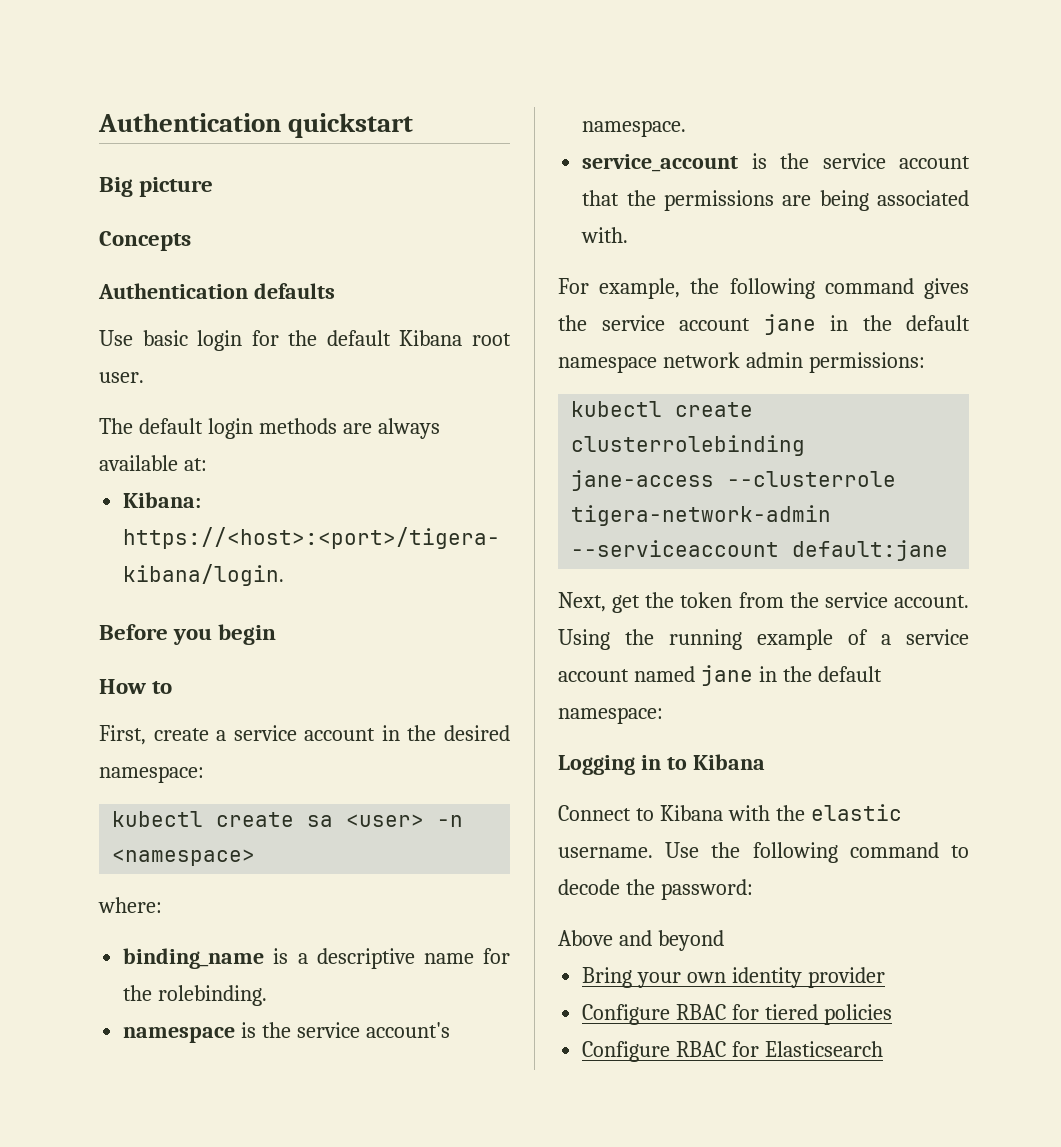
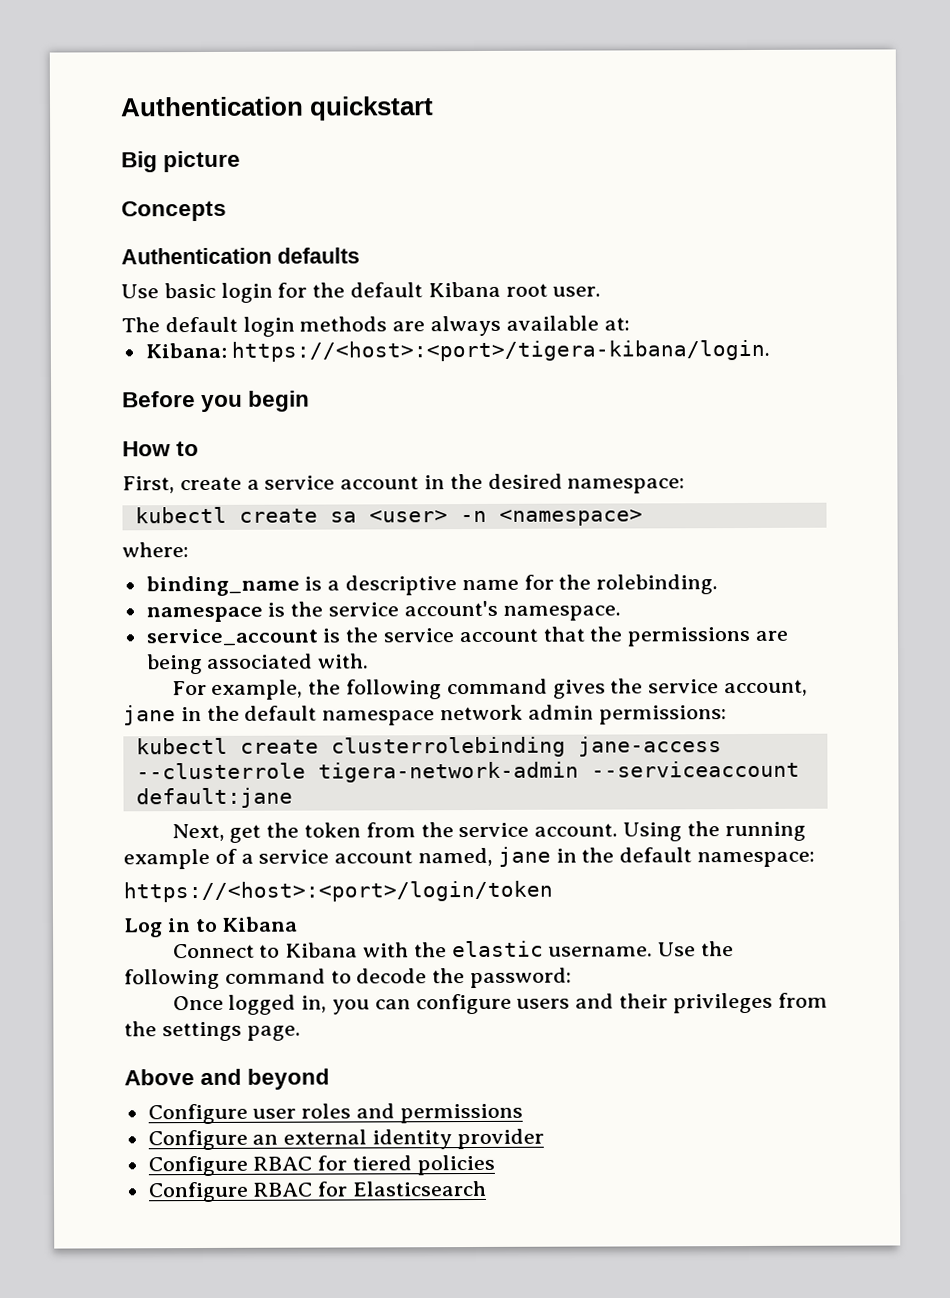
[679,318,750,331] account -> [723,679,808,697] account,
[633,666,695,682] named -> [418,847,494,867] named,
[558,755,635,775] Logging -> [123,880,553,903] [123,918,163,938] https://<host>:<port>/login/token // Log
[558,930,724,951] [582,967,727,988] Above and beyond // Bring your own -> [172,992,828,1015] [124,1021,301,1042] [124,1068,331,1090] [147,1103,523,1125] [147,1129,368,1151] Once logged in, you can configure users and their privileges from the settings page. // Above and beyond // Configure user roles and permissions // Configure an external

